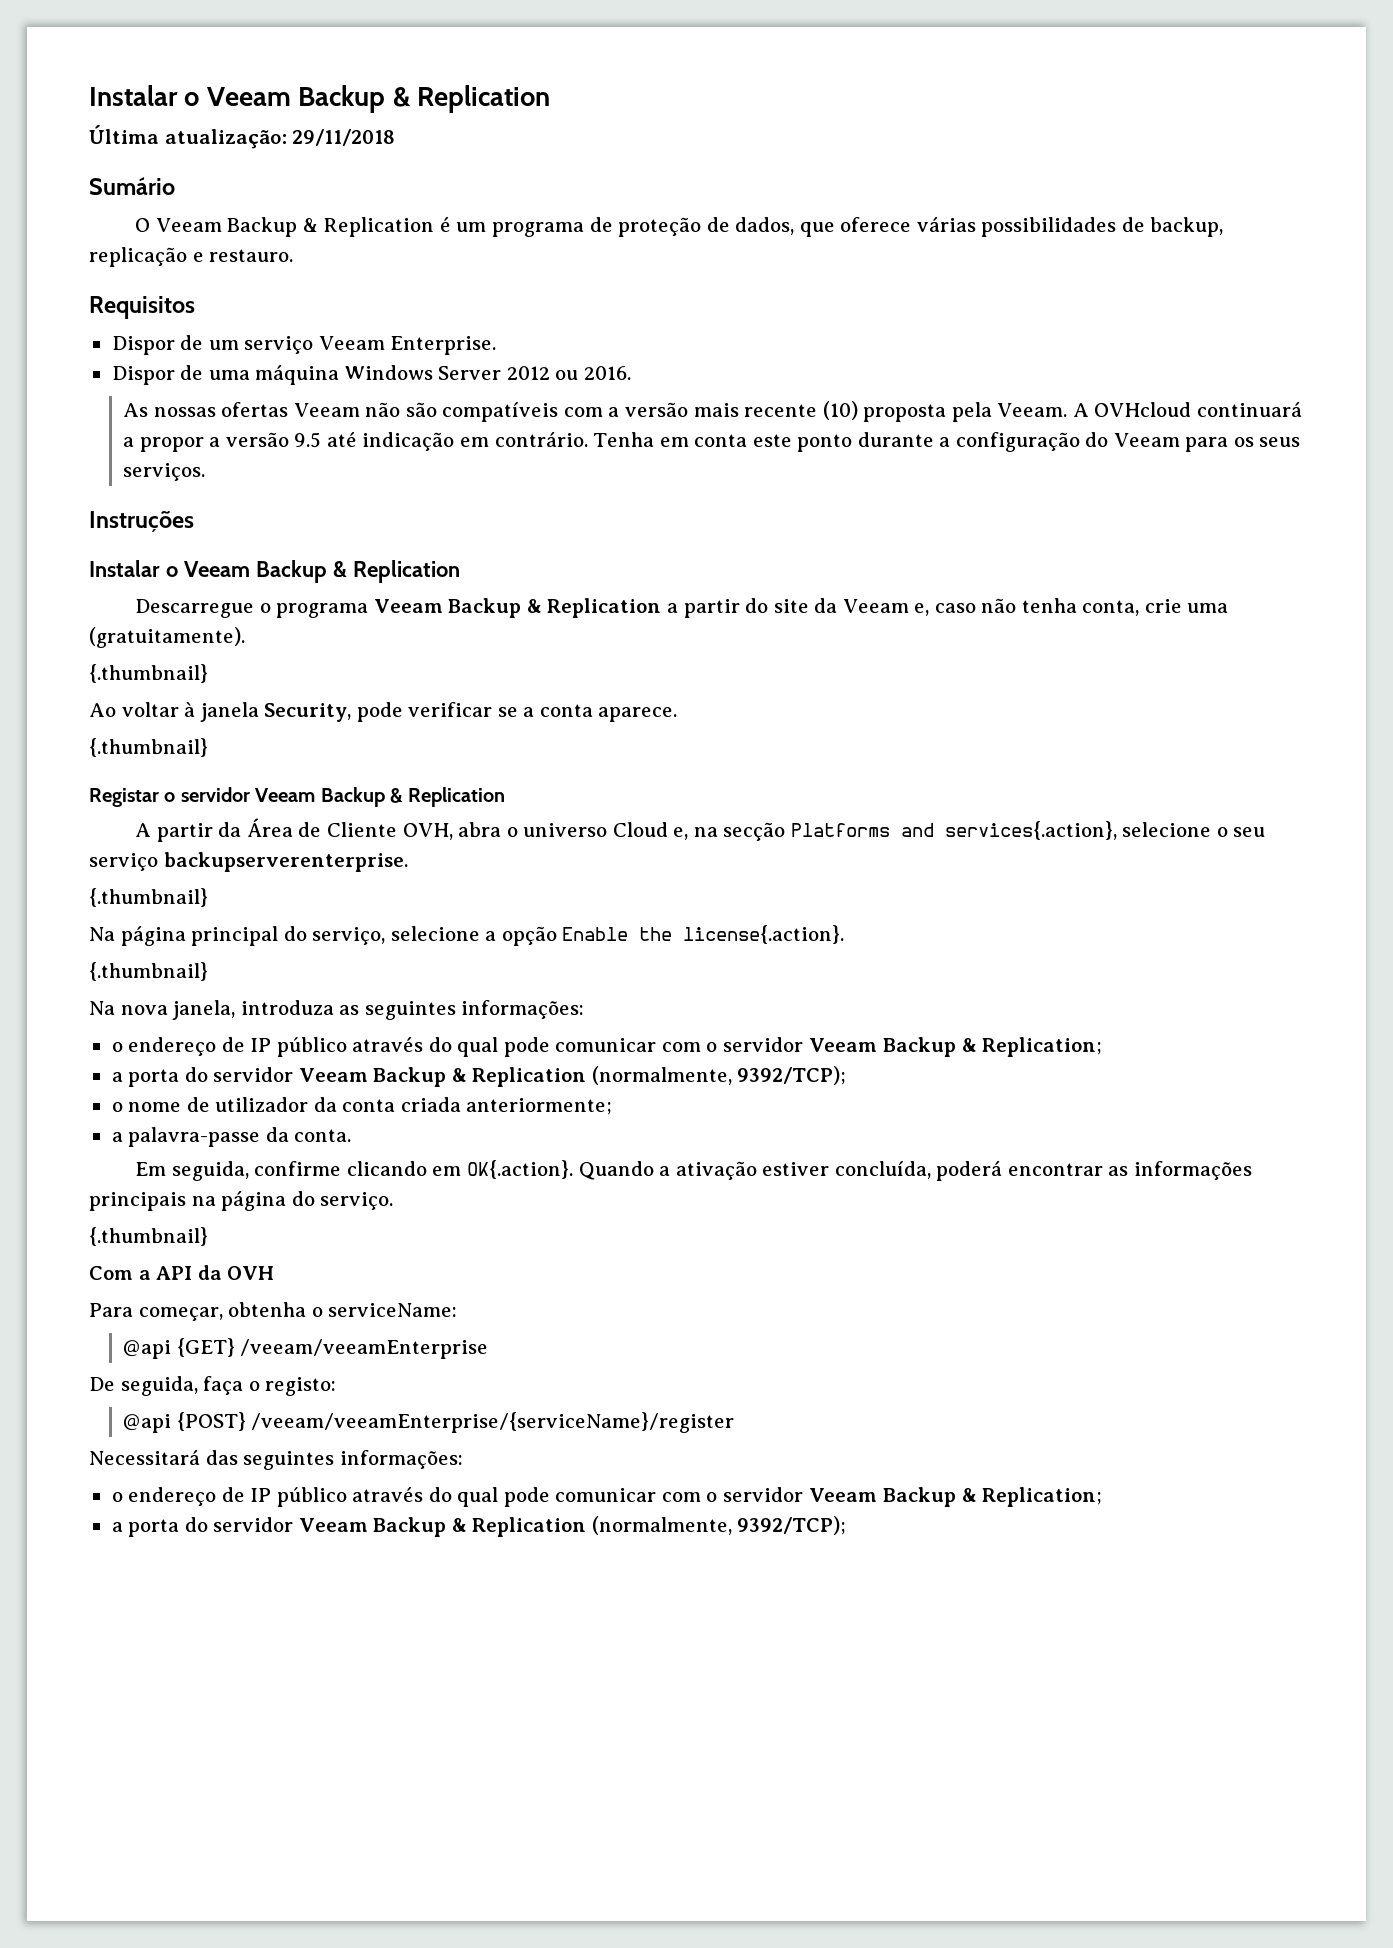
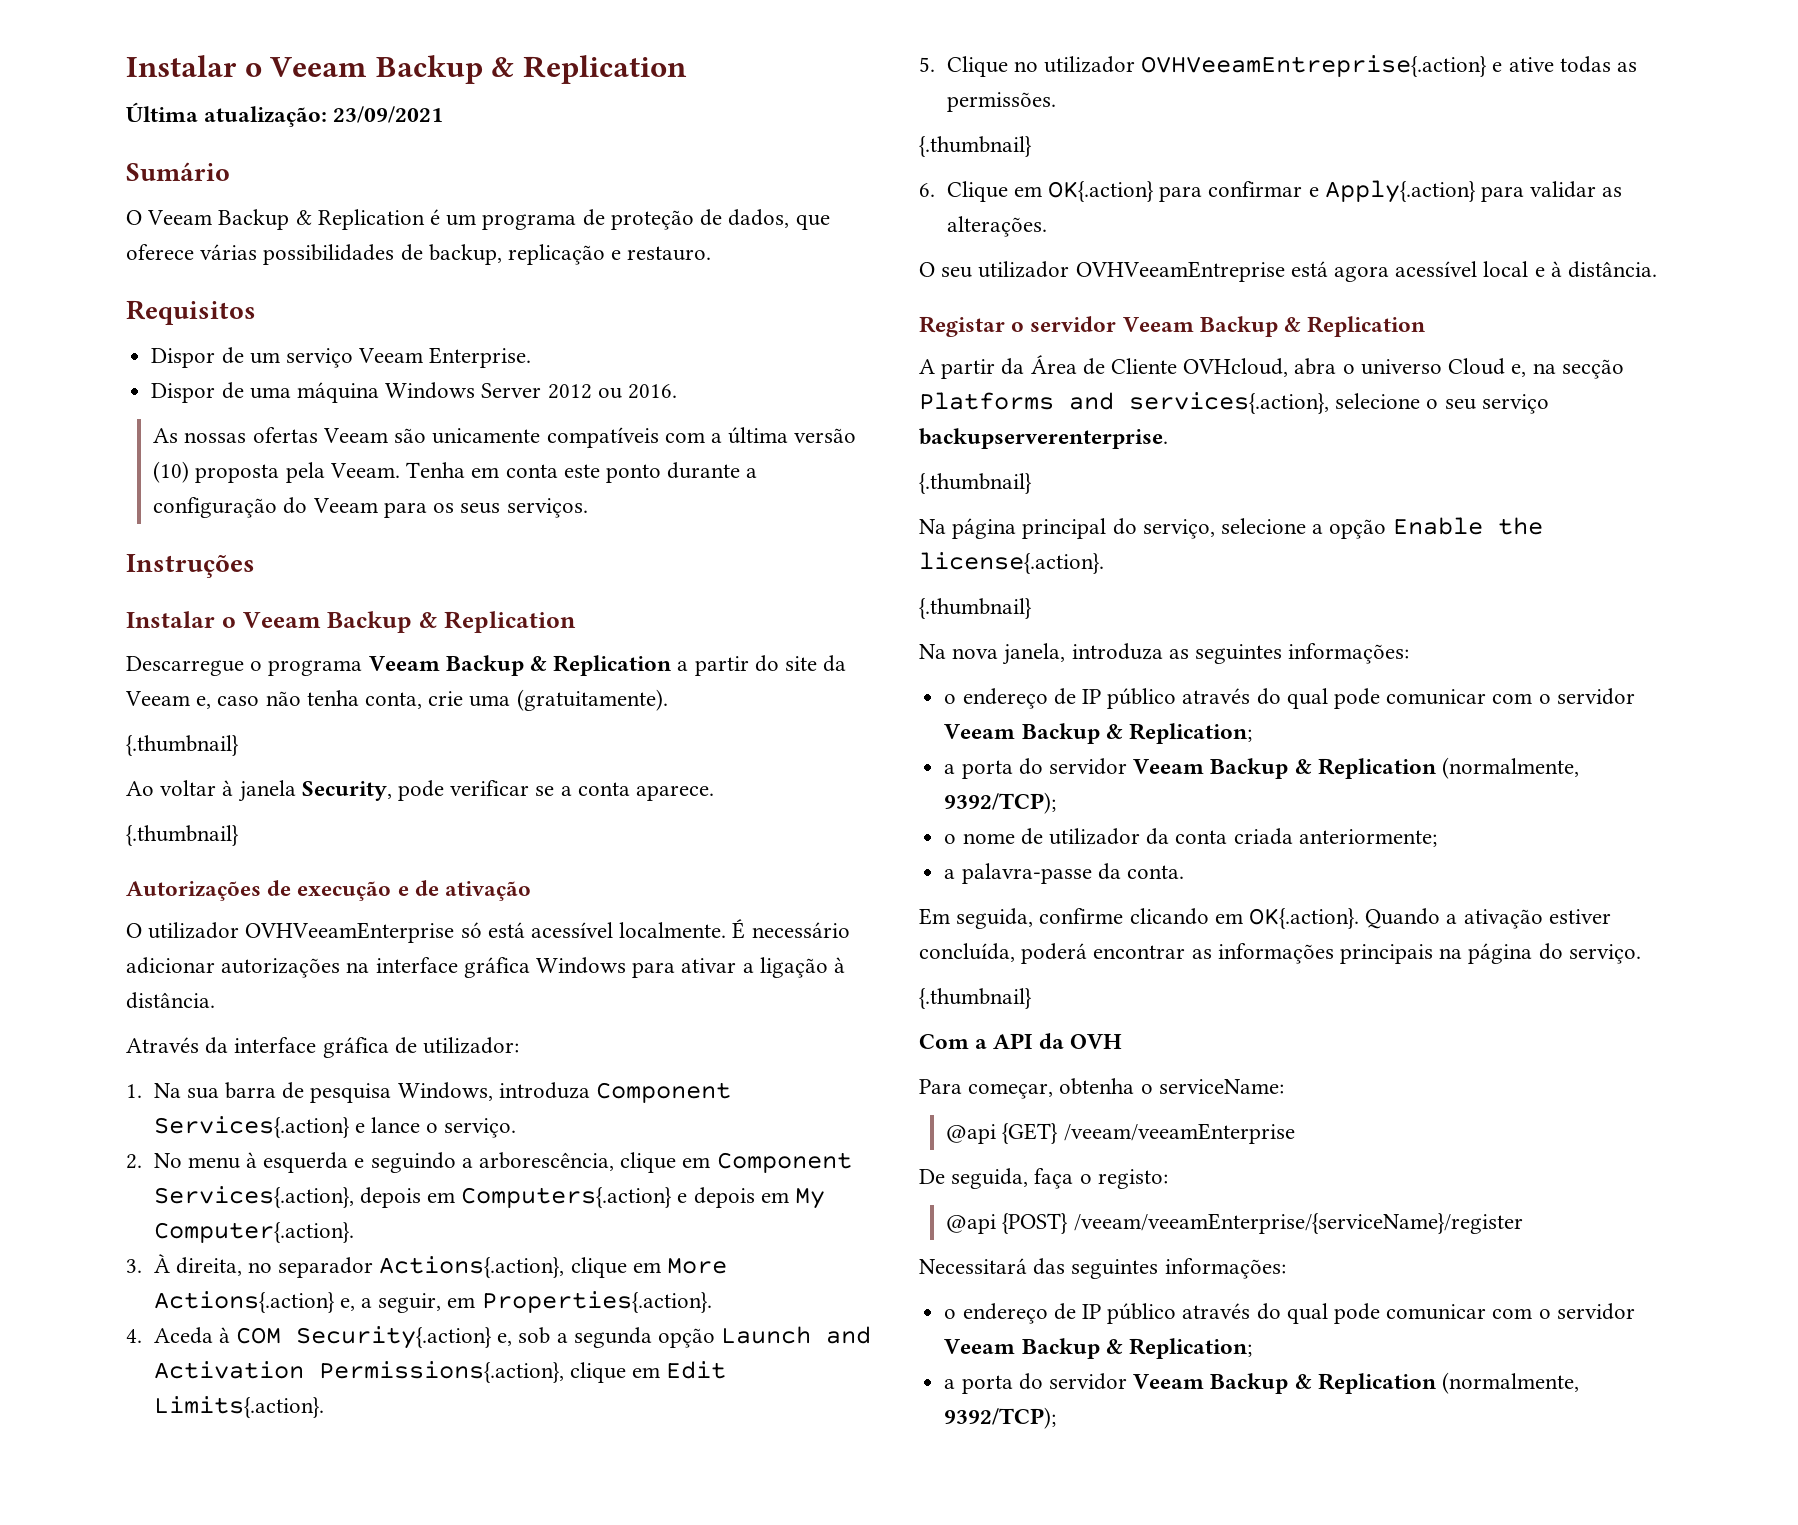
[292,129,396,146] 29/11/2018 -> [333,106,444,123] 23/09/2021
[365,402,437,417] não são -> [394,428,541,444] são unicamente
[625,402,818,417] versão mais recente -> [728,427,857,444] última versão
[1072,402,1302,417] [123,432,588,452] A OVHcloud continuará a propor a versão 9.5 até indicação em contrário. -> (400, 470) none
(208, 747) none -> [126,880,532,901] [126,919,850,943] [126,957,846,978] [126,992,215,1009] [126,1037,520,1058] [126,1082,731,1103] [153,1116,517,1138] [126,1152,852,1173] [153,1186,825,1209] [153,1222,354,1243] [126,1254,727,1278] [153,1291,712,1313] [126,1326,872,1349] [153,1361,727,1383] [153,1396,324,1418] [919,55,1637,77] [946,92,1056,112] [919,136,1032,157] [919,180,1623,203] [946,216,1047,237] [919,261,1658,282] // Autorizações de execução e de ativação // O utilizador OVHVeeamEnterprise só está acessível localmente. É necessário adicionar autorizações na interface gráfica Windows para ativar a ligação à distância. // Através da interface gráfica de utilizador: // 1. Na sua barra de pesquisa Windows, introduza Component Services{.action} e lance o serviço. // 2. No menu à esquerda e seguindo a arborescência, clique em Component Services{.action}, depois em Computers{.action} e depois em My Computer{.action}. // 3. À direita, no separador Actions{.action}, clique em More Actions{.action} e, a seguir, em Properties{.action}. // 4. Aceda à COM Security{.action} e, sob a segunda opção Launch and Activation Permissions{.action}, clique em Edit Limits{.action}. // 5. Clique no utilizador OVHVeeamEntreprise{.action} e ative todas as permissões. // {.thumbnail} // 6. Clique em OK{.action} para confirmar e Apply{.action} para validar as alterações. // O seu utilizador OVHVeeamEntreprise está agora acessível local e à distância.
[402,823,453,840] OVH, -> [1183,358,1289,377] OVHcloud,

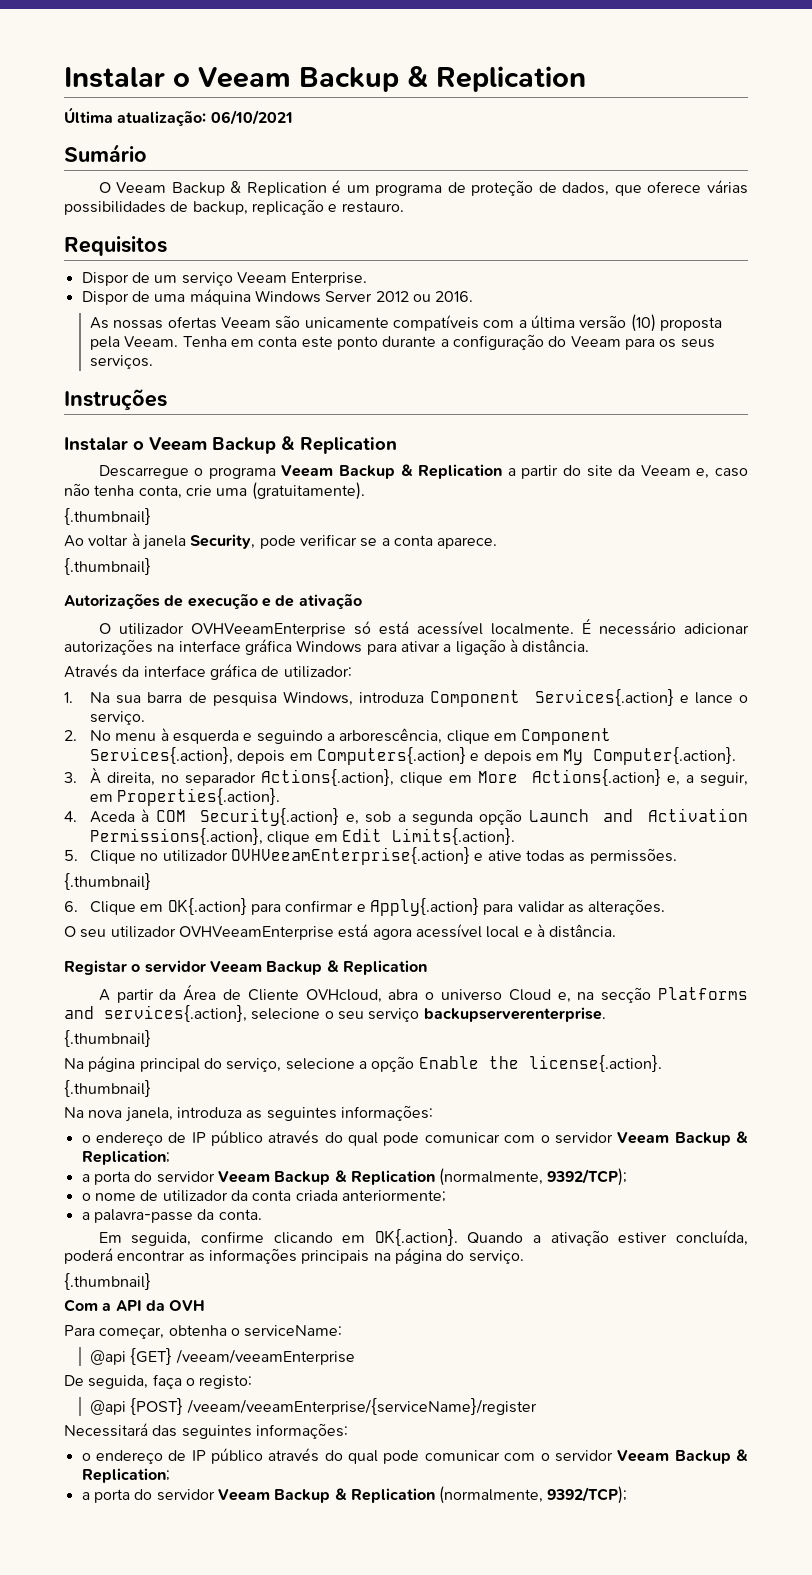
[333,106,444,123] 23/09/2021 -> [210,110,293,125] 06/10/2021
[1141,55,1488,77] OVHVeeamEntreprise{.action} -> [231,847,471,865] OVHVeeamEnterprise{.action}
[1075,261,1285,282] OVHVeeamEntreprise -> [178,926,334,940] OVHVeeamEnterprise

